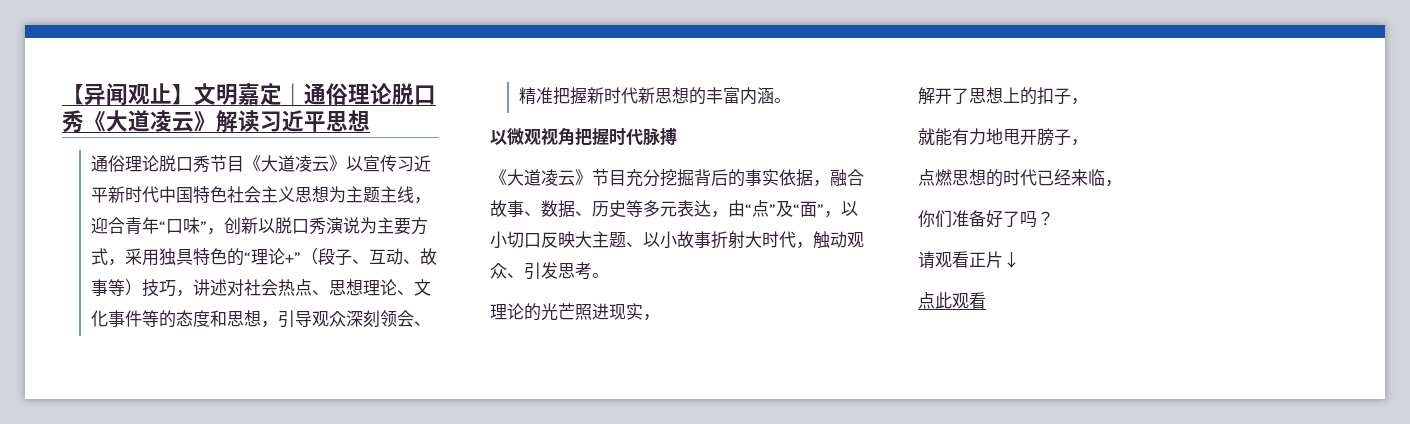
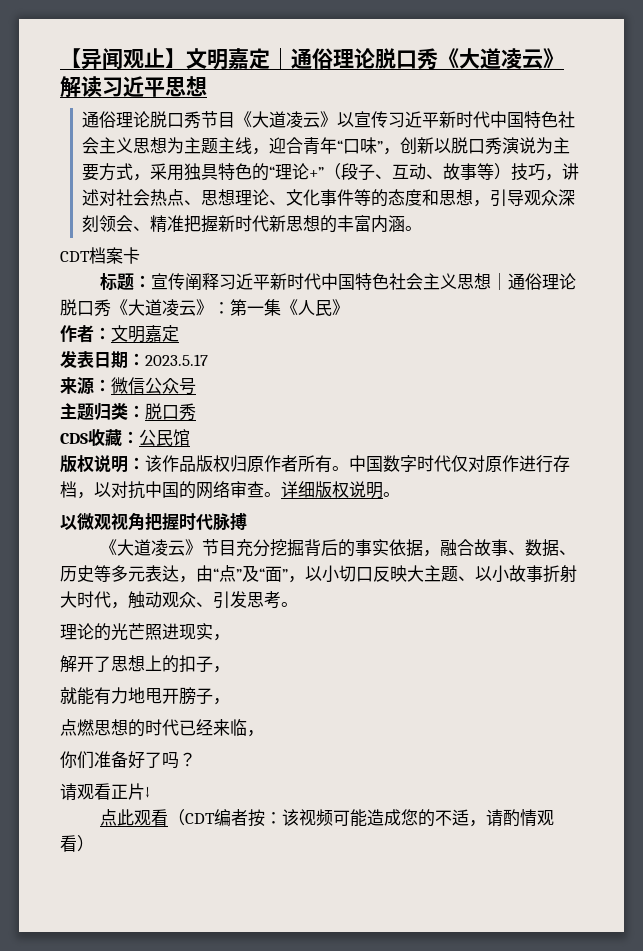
(791, 100) none -> [60,247,140,264] [99,273,576,291] [60,299,349,317] [60,325,179,343] [60,350,208,368] [60,377,196,395] [60,402,196,421] [60,429,190,447] [60,455,570,473] [60,481,400,499] // CDT档案卡 // 标题：宣传阐释习近平新时代中国特色社会主义思想│通俗理论脱口秀《大道凌云》：第一集《人民》 // 作者：文明嘉定 // 发表日期：2023.5.17 // 来源：微信公众号 // 主题归类：脱口秀 // CDS收藏：公民馆 // 版权说明：该作品版权归原作者所有。中国数字时代仅对原作进行存档，以对抗中国的网络审查。详细版权说明。
(986, 300) none -> [167,809,554,827] [60,835,94,852] （CDT编者按：该视频可能造成您的不适，请酌情观看）

